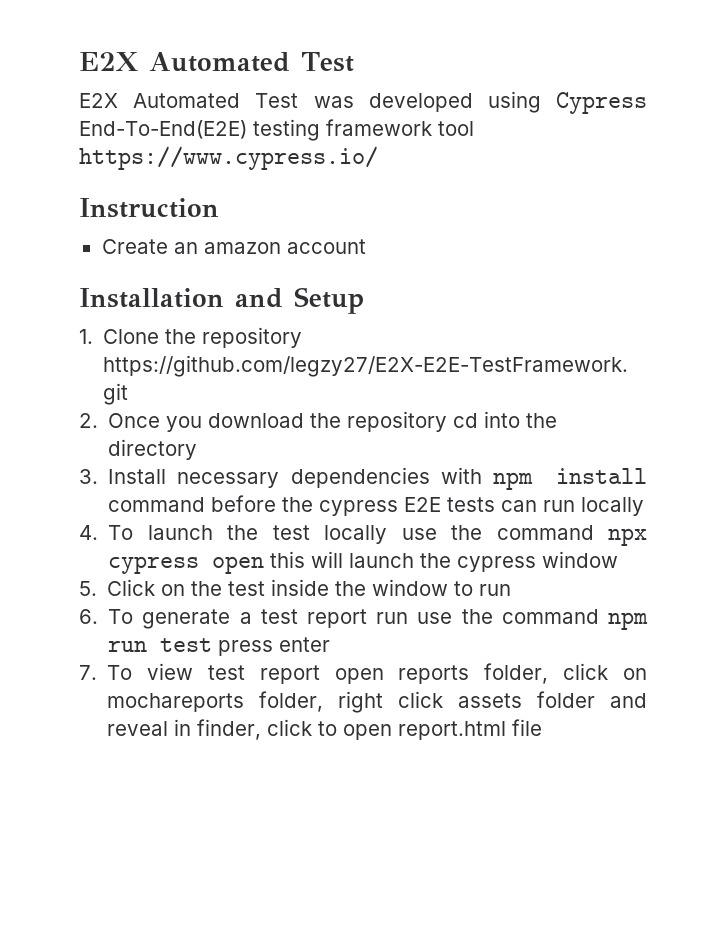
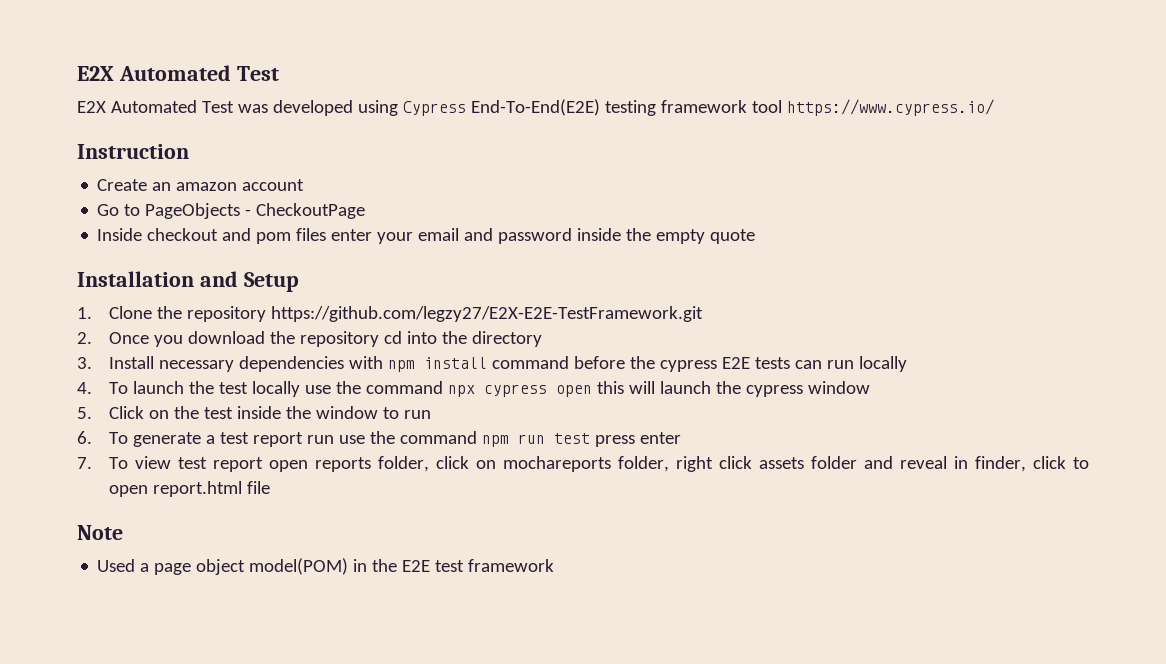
(366, 246) none -> [97,203,366,219] [97,228,756,244] // Go to PageObjects - CheckoutPage // Inside checkout and pom files enter your email and password inside the empty quote
(543, 727) none -> [77,525,123,540] [97,558,555,575] // Note // Used a page object model(POM) in the E2E test framework

